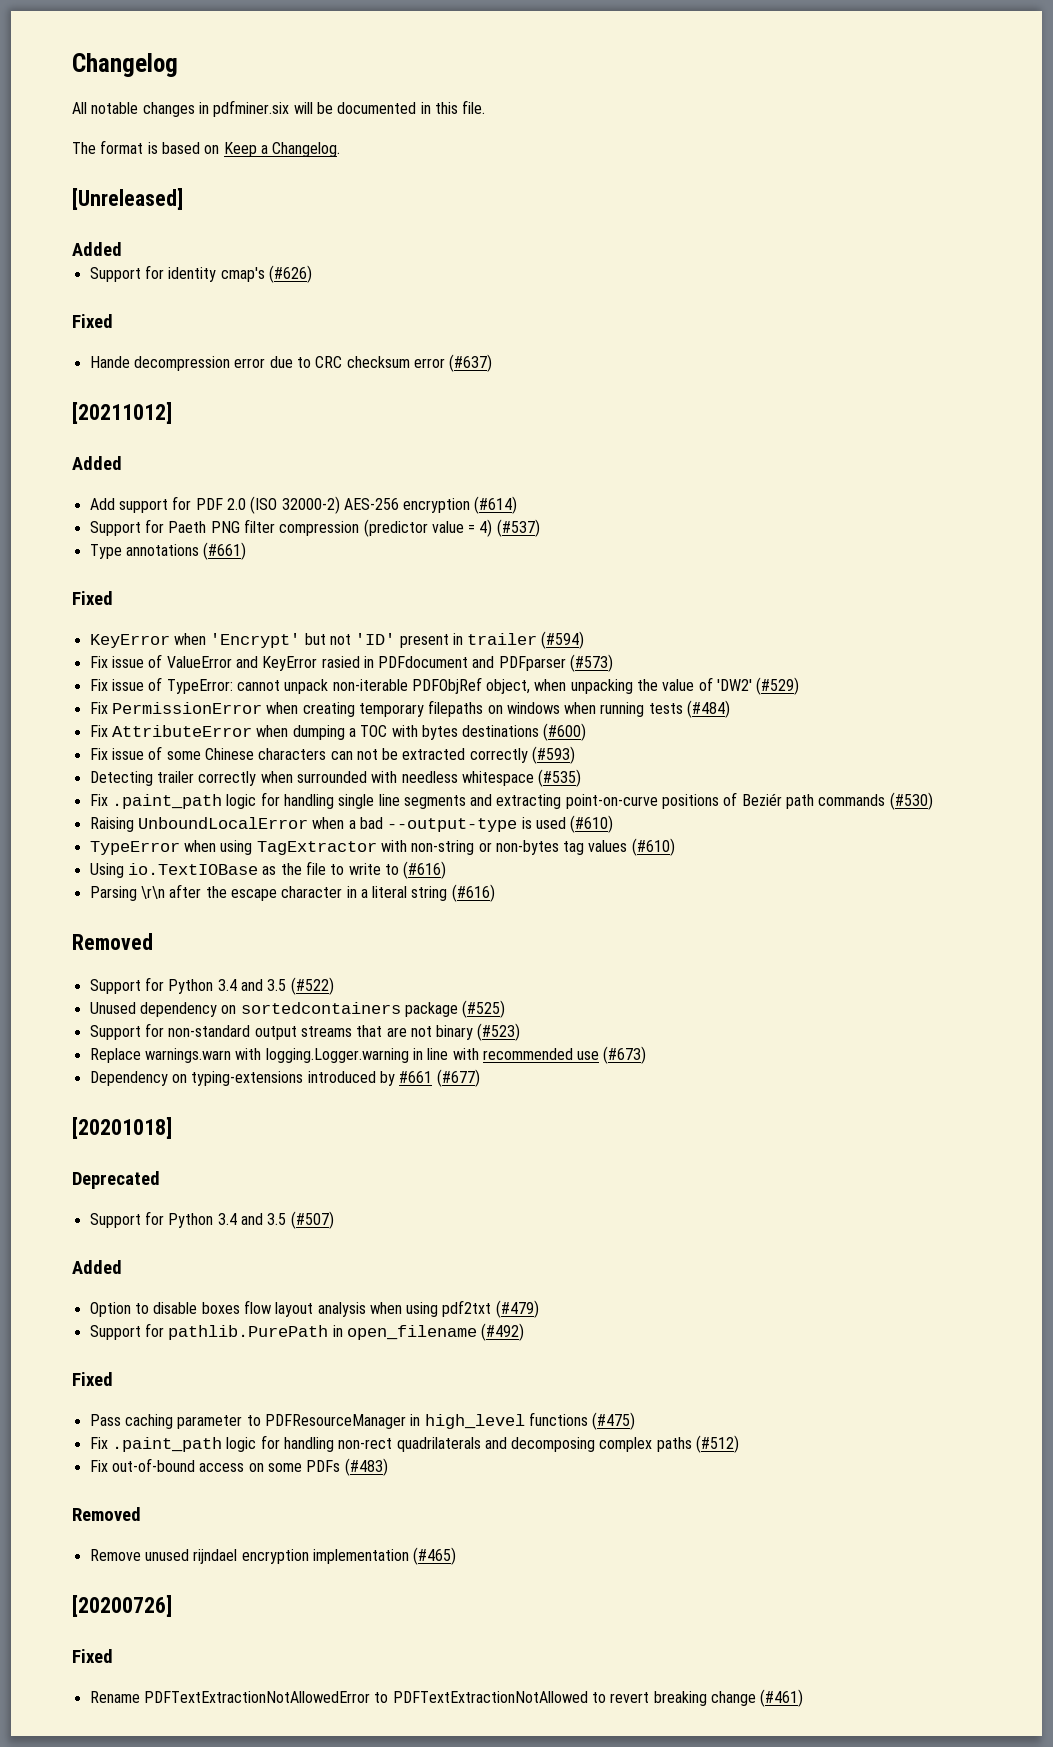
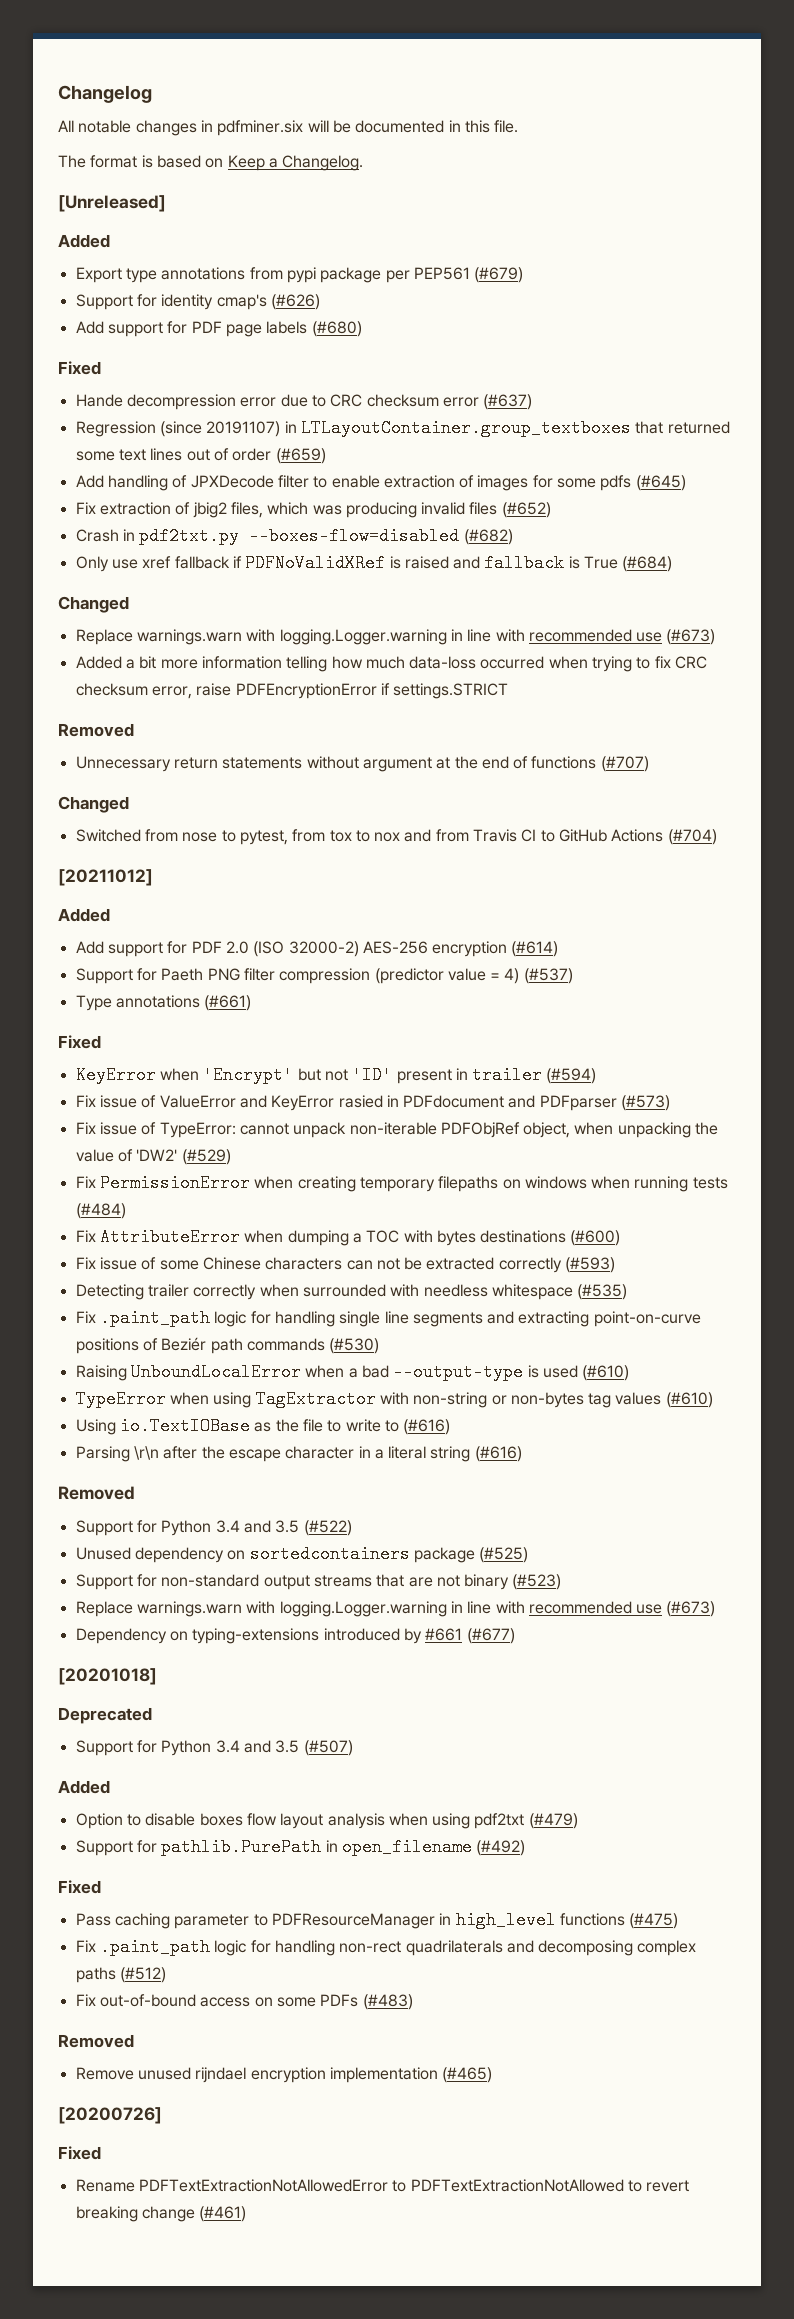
(122, 249) none -> [75,267,524,283] // Export type annotations from pypi package per PEP561 (#679)
(312, 274) none -> [75,321,362,337] // Add support for PDF page labels (#680)
(493, 363) none -> [75,419,730,437] [75,448,326,464] [75,475,686,491] [75,502,551,518] [75,527,513,545] [75,554,673,572] [58,596,129,613] [75,629,716,645] [75,656,708,672] [75,683,509,699] [58,723,134,737] [75,756,649,772] [58,796,129,813] [75,829,717,845] // Regression (since 20191107) in LTLayoutContainer.group_textboxes that returned some text lines out of order (#659) // Add handling of JPXDecode filter to enable extraction of images for some pdfs (#645) // Fix extraction of jbig2 files, which was producing invalid files (#652) // Crash in pdf2txt.py --boxes-flow=disabled (#682) // Only use xref fallback if PDFNoValidXRef is raised and fallback is True (#684) // Changed // Replace warnings.warn with logging.Logger.warning in line with recommended use (#673) // Added a bit more information telling how much data-loss occurred when trying to fix CRC checksum error, raise PDFEncryptionError if settings.STRICT // Removed // Unnecessary return statements without argument at the end of functions (#707) // Changed // Switched from nose to pytest, from tox to nox and from Travis CI to GitHub Actions (#704)

